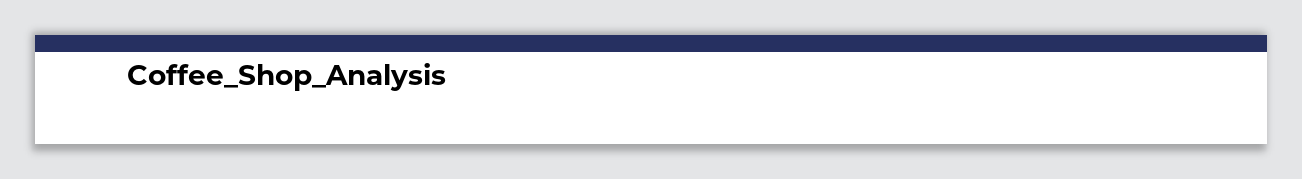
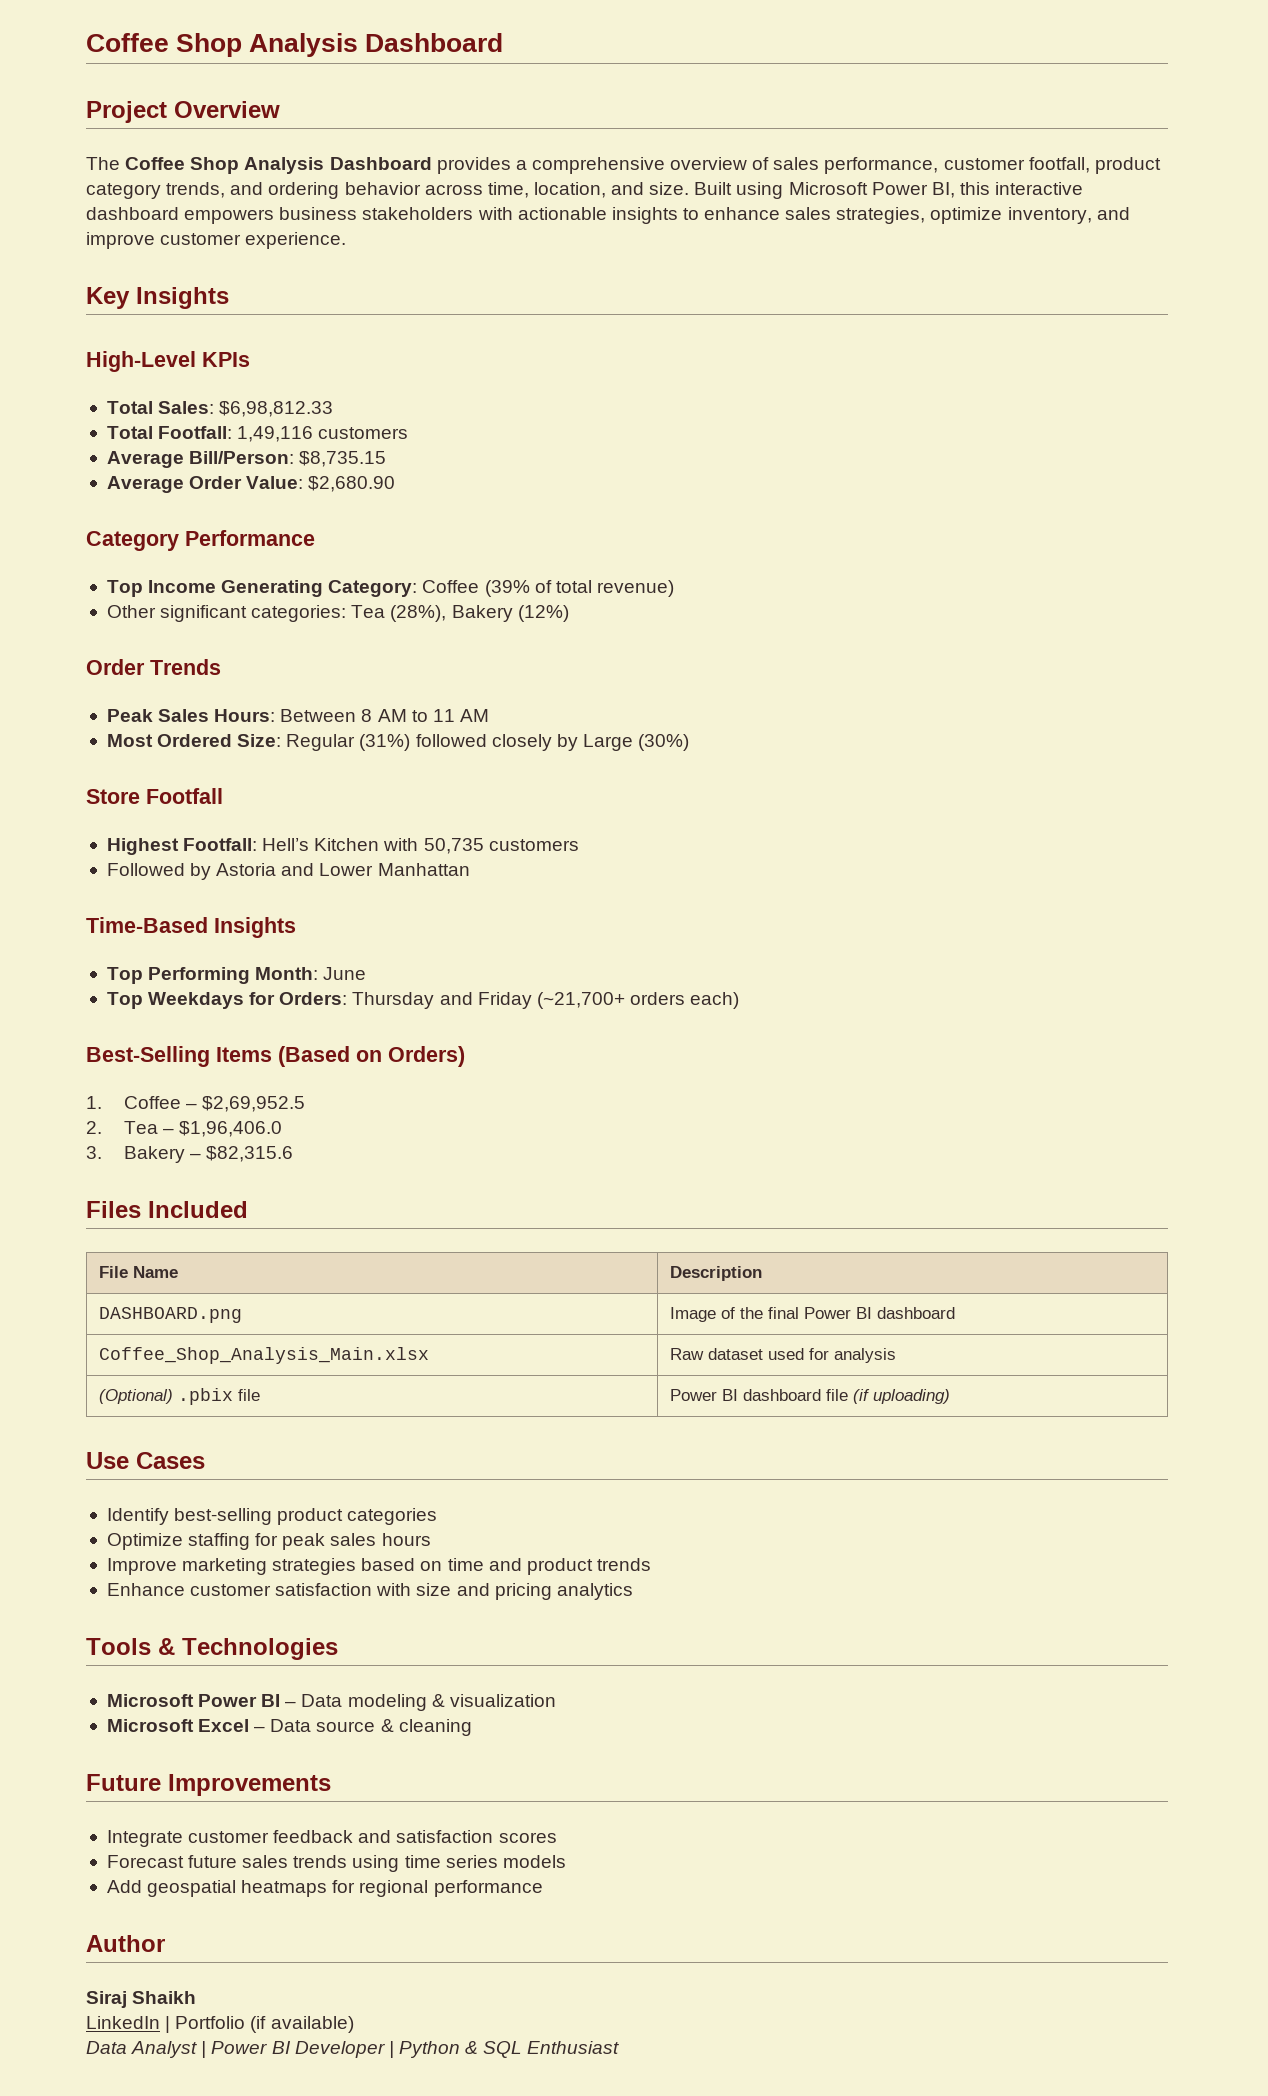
[127,63,446,91] Coffee_Shop_Analysis -> [86,33,504,57] [86,101,280,123] [86,157,1161,174] [86,182,1084,199] [86,207,1130,224] [86,232,347,249] [86,287,229,309] [86,351,250,372] [106,401,334,417] [106,426,409,442] [106,451,387,468] [106,476,396,493] [86,530,315,551] [106,580,674,597] [106,605,569,622] [86,659,221,675] [106,709,489,722] [106,734,690,751] [86,788,223,804] [106,838,579,855] [106,863,470,880] [86,917,296,938] [106,967,367,984] [106,992,740,1009] [86,1046,465,1067] [86,1096,306,1112] [86,1121,283,1137] [86,1146,294,1163] [86,1201,248,1218] [99,1266,179,1278] [670,1266,763,1281] [99,1307,243,1323] [670,1307,956,1322] [99,1347,430,1364] [670,1348,897,1363] [99,1388,261,1405] [670,1389,951,1404] [86,1452,205,1469] [106,1508,438,1525] [106,1533,431,1550] [106,1558,651,1575] [106,1583,633,1600] [86,1638,338,1660] [106,1694,556,1711] [106,1719,472,1736] [86,1774,331,1796] [106,1830,557,1847] [106,1855,566,1872] [106,1880,543,1897] [86,1935,165,1952] [86,1991,197,2008] [86,2016,354,2033] [86,2041,620,2058] Coffee Shop Analysis Dashboard // Project Overview // The Coffee Shop Analysis Dashboard provides a comprehensive overview of sales performance, customer footfall, product category trends, and ordering behavior across time, location, and size. Built using Microsoft Power BI, this interactive dashboard empowers business stakeholders with actionable insights to enhance sales strategies, optimize inventory, and improve customer experience. // Key Insights // High-Level KPIs // Total Sales: $6,98,812.33 // Total Footfall: 1,49,116 customers // Average Bill/Person: $8,735.15 // Average Order Value: $2,680.90 // Category Performance // Top Income Generating Category: Coffee (39% of total revenue) // Other significant categories: Tea (28%), Bakery (12%) // Order Trends // Peak Sales Hours: Between 8 AM to 11 AM // Most Ordered Size: Regular (31%) followed closely by Large (30%) // Store Footfall // Highest Footfall: Hell’s Kitchen with 50,735 customers // Followed by Astoria and Lower Manhattan // Time-Based Insights // Top Performing Month: June // Top Weekdays for Orders: Thursday and Friday (~21,700+ orders each) // Best-Selling Items (Based on Orders) // 1. Coffee – $2,69,952.5 // 2. Tea – $1,96,406.0 // 3. Bakery – $82,315.6 // Files Included // File Name | Description // DASHBOARD.png | Image of the final Power BI dashboard // Coffee_Shop_Analysis_Main.xlsx | Raw dataset used for analysis // (Optional) .pbix file | Power BI dashboard file (if uploading) // Use Cases // Identify best-selling product categories // Optimize staffing for peak sales hours // Improve marketing strategies based on time and product trends // Enhance customer satisfaction with size and pricing analytics // Tools & Technologies // Microsoft Power BI – Data modeling & visualization // Microsoft Excel – Data source & cleaning // Future Improvements // Integrate customer feedback and satisfaction scores // Forecast future sales trends using time series models // Add geospatial heatmaps for regional performance // Author // Siraj Shaikh // LinkedIn | Portfolio (if available) // Data Analyst | Power BI Developer | Python & SQL Enthusiast

